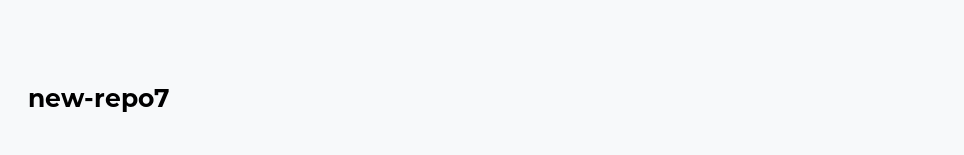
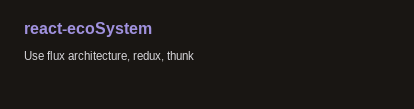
[28,89,170,112] new-repo7 -> [24,22,152,37] [24,51,195,62] react-ecoSystem // Use flux architecture, redux, thunk

